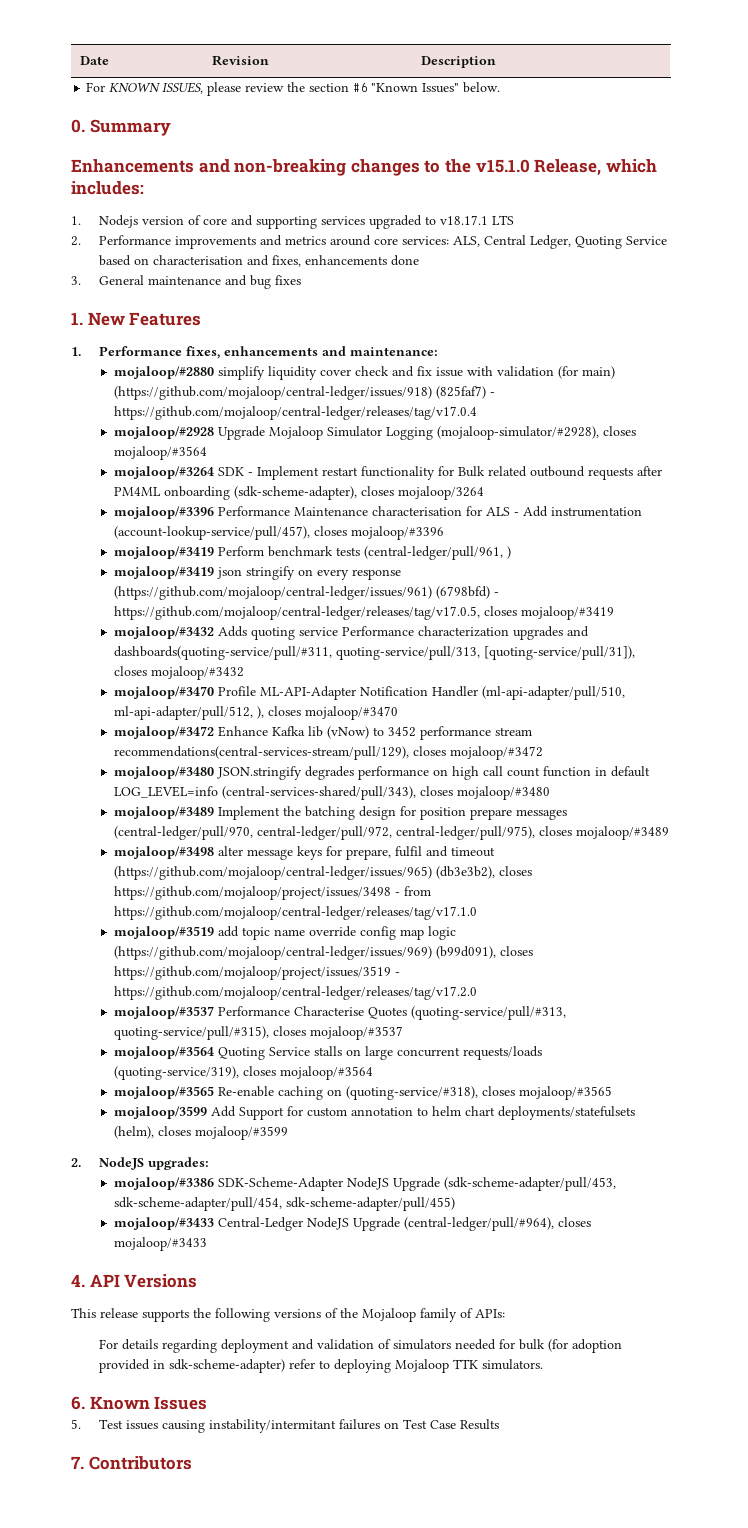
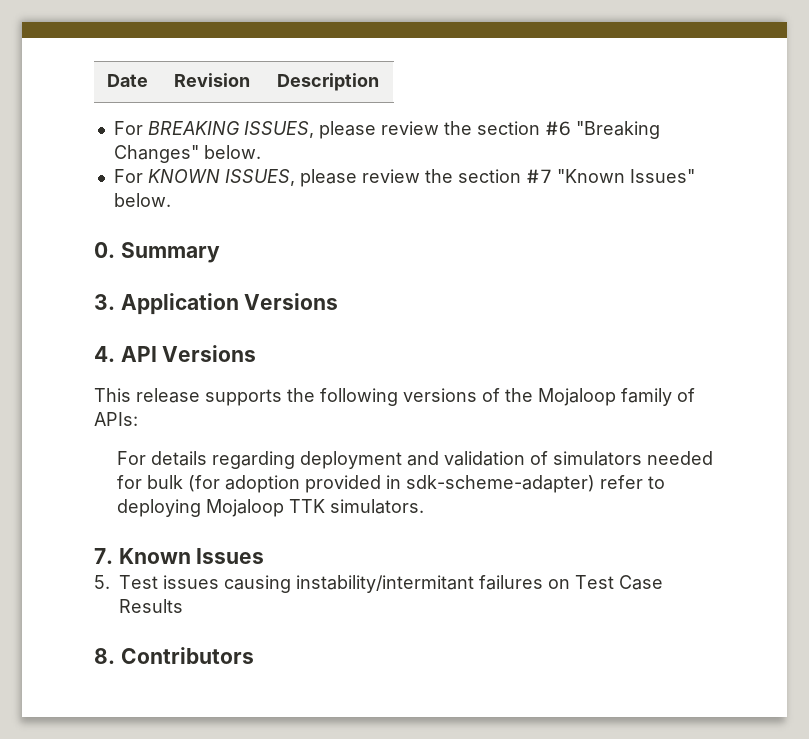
(497, 62) none -> [113,121,660,139] [113,145,261,163] // For BREAKING ISSUES, please review the section #6 "Breaking Changes" below.
[353,82,368,92] #6 -> [525,169,552,183] #7
[71,159,657,176] [71,181,144,195] [71,215,514,229] [71,235,667,249] [98,255,419,267] [71,275,301,289] [71,312,202,326] [71,346,438,359] [114,366,616,380] [114,386,496,400] [114,406,478,420] [114,426,637,440] [114,446,208,460] [114,466,663,480] [114,486,485,500] [114,506,643,519] [114,526,445,540] [114,546,512,560] [114,566,402,580] [114,586,500,600] [114,606,615,620] [114,626,590,640] [114,646,636,660] [114,666,245,680] [114,686,626,700] [114,706,399,720] [114,726,533,740] [114,746,544,760] [114,766,651,780] [114,786,551,800] [114,806,568,820] [114,826,670,840] [114,846,496,860] [114,866,533,880] [114,886,432,900] [114,906,478,920] [114,926,457,940] [114,946,534,960] [114,966,401,980] [114,986,478,1000] [114,1006,567,1020] [114,1026,404,1040] [114,1046,543,1060] [114,1066,374,1080] [114,1086,613,1100] [114,1106,636,1120] [114,1126,289,1140] [71,1157,209,1170] [114,1177,617,1191] [114,1197,456,1211] [114,1217,592,1231] [114,1237,208,1251] Enhancements and non-breaking changes to the v15.1.0 Release, which includes: // 1. Nodejs version of core and supporting services upgraded to v18.17.1 LTS // 2. Performance improvements and metrics around core services: ALS, Central Ledger, Quoting Service based on characterisation and fixes, enhancements done // 3. General maintenance and bug fixes // 1. New Features // 1. Performance fixes, enhancements and maintenance: // mojaloop/#2880 simplify liquidity cover check and fix issue with validation (for main) (https://github.com/mojaloop/central-ledger/issues/918) (825faf7) - https://github.com/mojaloop/central-ledger/releases/tag/v17.0.4 // mojaloop/#2928 Upgrade Mojaloop Simulator Logging (mojaloop-simulator/#2928), closes mojaloop/#3564 // mojaloop/#3264 SDK - Implement restart functionality for Bulk related outbound requests after PM4ML onboarding (sdk-scheme-adapter), closes mojaloop/3264 // mojaloop/#3396 Performance Maintenance characterisation for ALS - Add instrumentation (account-lookup-service/pull/457), closes mojaloop/#3396 // mojaloop/#3419 Perform benchmark tests (central-ledger/pull/961, ) // mojaloop/#3419 json stringify on every response (https://github.com/mojaloop/central-ledger/issues/961) (6798bfd) - https://github.com/mojaloop/central-ledger/releases/tag/v17.0.5, closes mojaloop/#3419 // mojaloop/#3432 Adds quoting service Performance characterization upgrades and dashboards(quoting-service/pull/#311, quoting-service/pull/313, [quoting-service/pull/31]), closes mojaloop/#3432 // mojaloop/#3470 Profile ML-API-Adapter Notification Handler (ml-api-adapter/pull/510, ml-api-adapter/pull/512, ), closes mojaloop/#3470 // mojaloop/#3472 Enhance Kafka lib (vNow) to 3452 performance stream recommendations(central-services-stream/pull/129), closes mojaloop/#3472 // mojaloop/#3480 JSON.stringify degrades performance on high call count function in default LOG_LEVEL=info (central-services-shared/pull/343), closes mojaloop/#3480 // mojaloop/#3489 Implement the batching design for position prepare messages (central-ledger/pull/970, central-ledger/pull/972, central-ledger/pull/975), closes mojaloop/#3489 // mojaloop/#3498 alter message keys for prepare, fulfil and timeout (https://github.com/mojaloop/central-ledger/issues/965) (db3e3b2), closes https://github.com/mojaloop/project/issues/3498 - from https://github.com/mojaloop/central-ledger/releases/tag/v17.1.0 // mojaloop/#3519 add topic name override config map logic (https://github.com/mojaloop/central-ledger/issues/969) (b99d091), closes https://github.com/mojaloop/project/issues/3519 - https://github.com/mojaloop/central-ledger/releases/tag/v17.2.0 // mojaloop/#3537 Performance Characterise Quotes (quoting-service/pull/#313, quoting-service/pull/#315), closes mojaloop/#3537 // mojaloop/#3564 Quoting Service stalls on large concurrent requests/loads (quoting-service/319), closes mojaloop/#3564 // mojaloop/#3565 Re-enable caching on (quoting-service/#318), closes mojaloop/#3565 // mojaloop/3599 Add Support for custom annotation to helm chart deployments/statefulsets (helm), closes mojaloop/#3599 // 2. NodeJS upgrades: // mojaloop/#3386 SDK-Scheme-Adapter NodeJS Upgrade (sdk-scheme-adapter/pull/453, sdk-scheme-adapter/pull/454, sdk-scheme-adapter/pull/455) // mojaloop/#3433 Central-Ledger NodeJS Upgrade (central-ledger/pull/#964), closes mojaloop/#3433 -> [94,293,339,315] 3. Application Versions
[71,1396,85,1410] 6. -> [94,548,113,564] 7.
[71,1456,84,1469] 7. -> [94,648,115,664] 8.

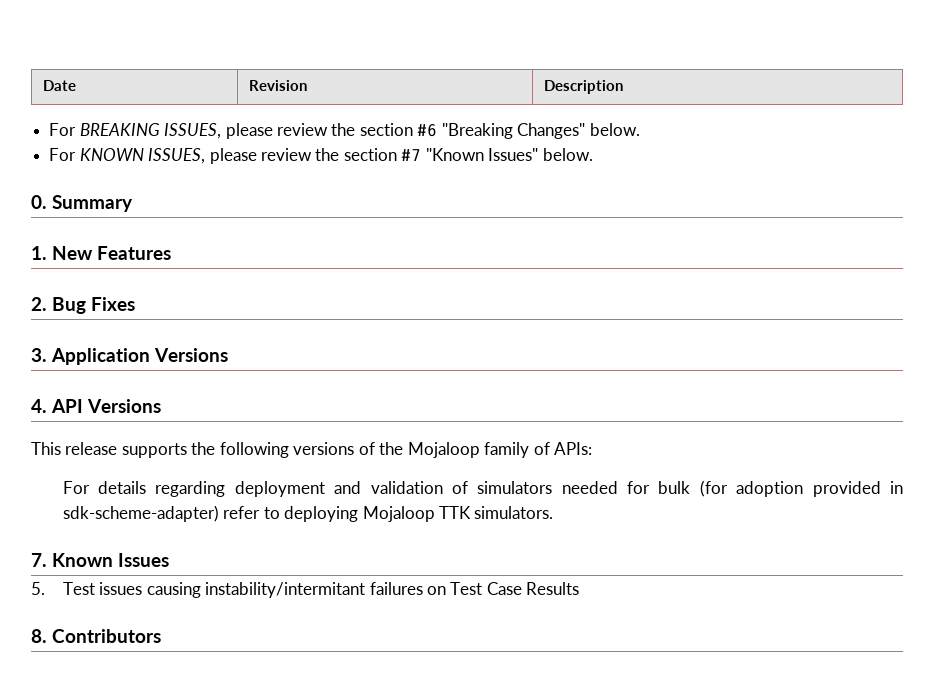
(220, 252) none -> [31,246,172,260] [31,297,136,314] // 1. New Features // 2. Bug Fixes

